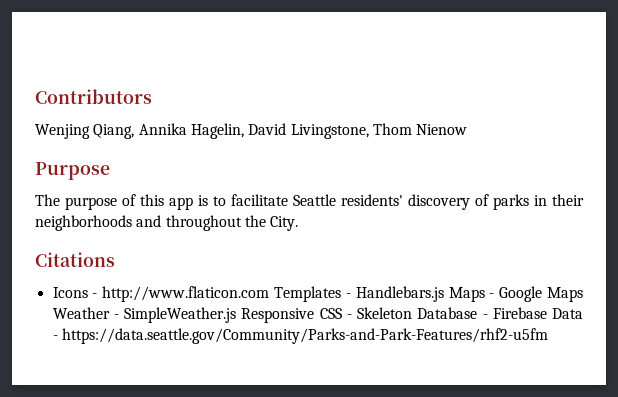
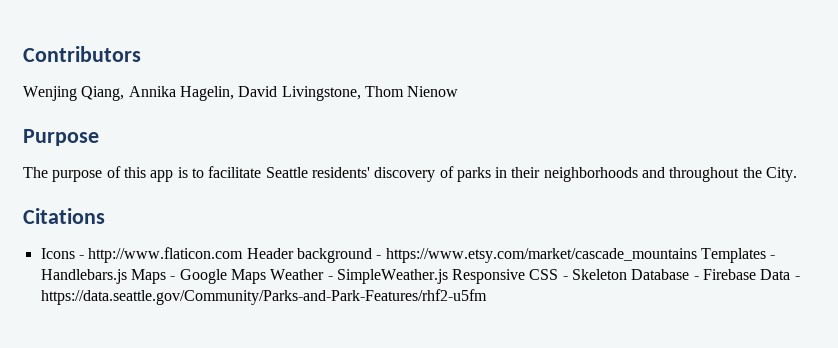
(270, 294) none -> [246,248,697,263] Header background - https://www.etsy.com/market/cascade_mountains

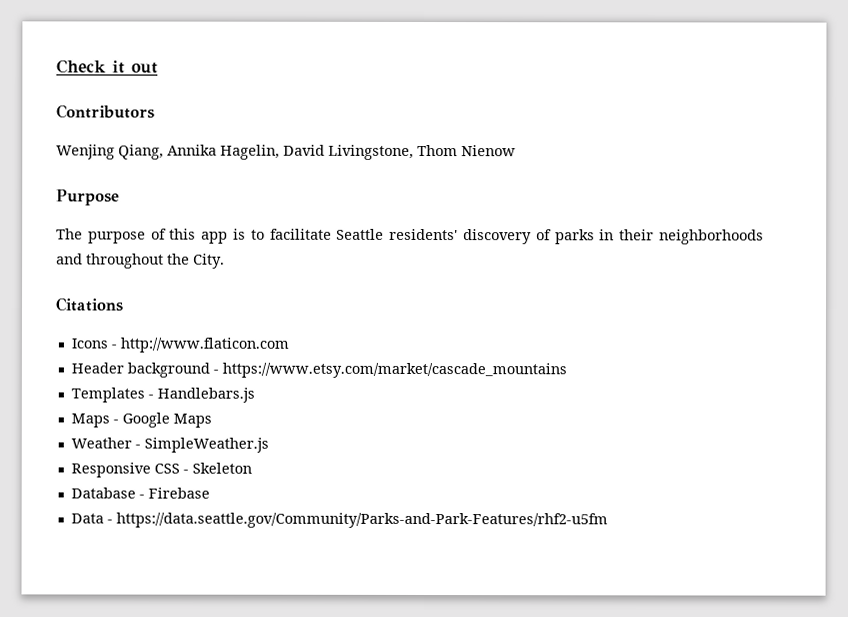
(23, 54) none -> [56,59,158,74] Check it out //
(244, 255) none -> (289, 345) //
(697, 255) none -> (567, 370) //
(127, 276) none -> (255, 395) //
(266, 276) none -> (212, 420) //
(448, 276) none -> (269, 445) //
(628, 274) none -> (252, 468) //
(757, 274) none -> (210, 493) //

